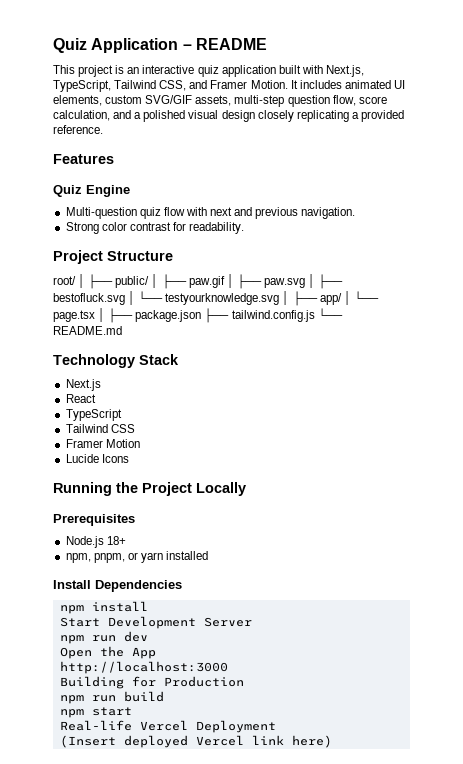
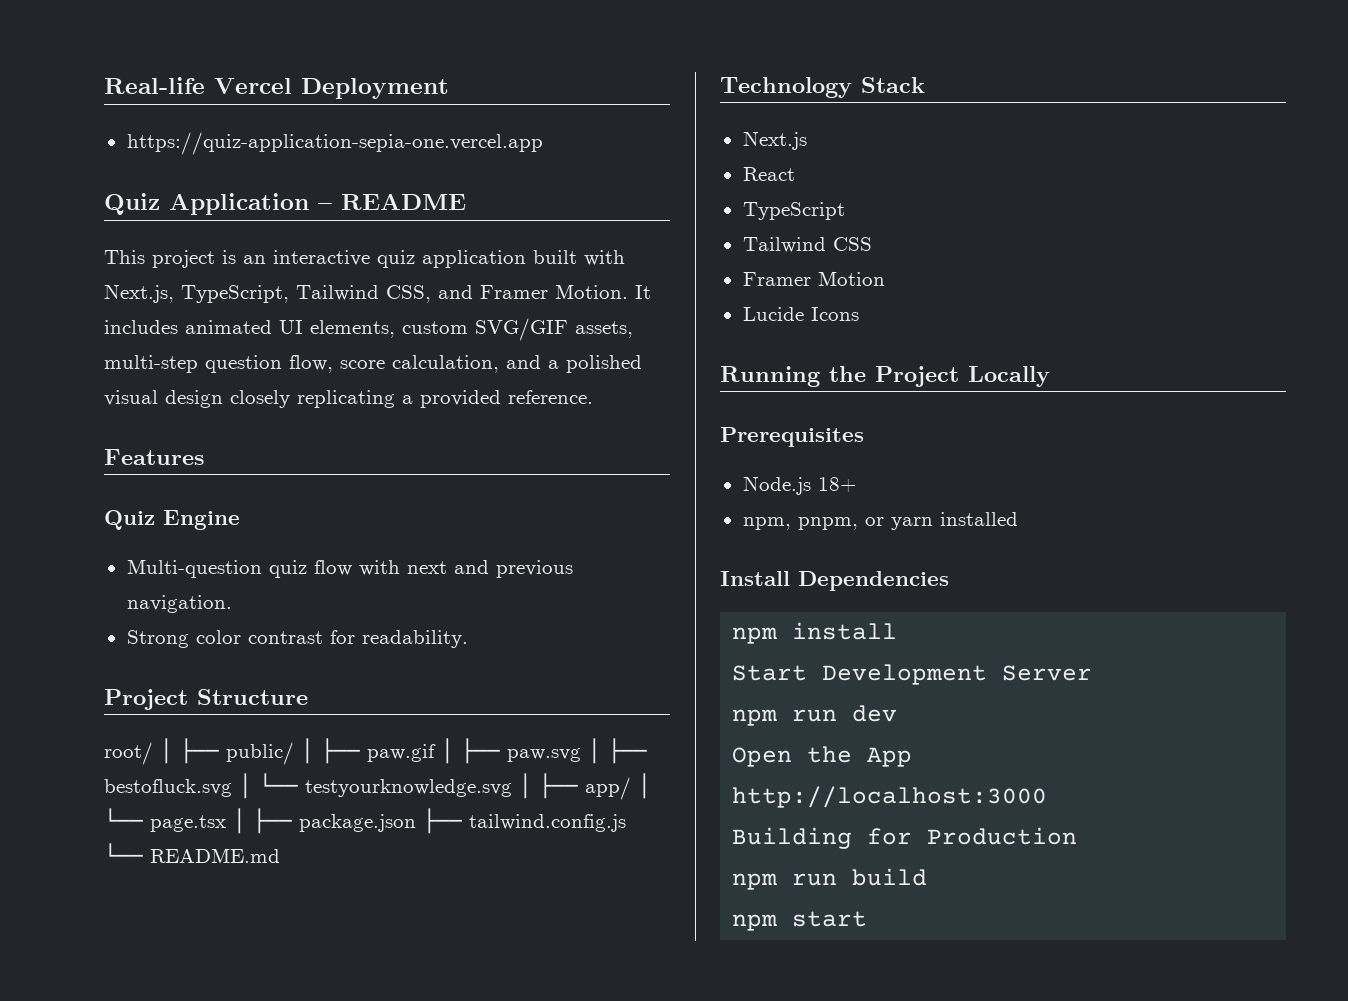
(53, 45) none -> [104,77,449,99] [126,132,543,155] Real-life Vercel Deployment // https://quiz-application-sepia-one.vercel.app //
[59,720,276,733] [59,735,332,748] // Real-life Vercel Deployment // (Insert deployed Vercel link here) -> (868, 919) none

